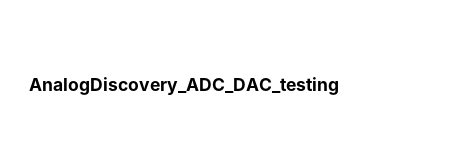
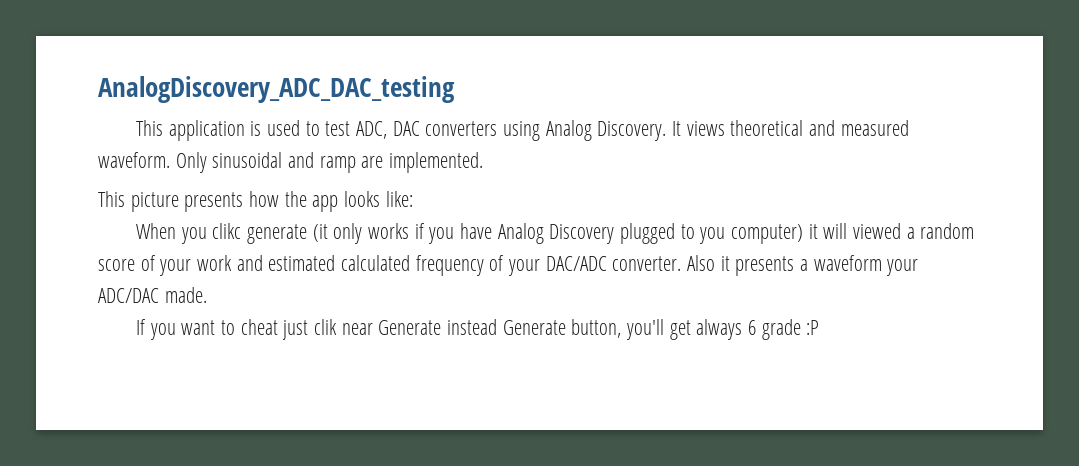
(339, 86) none -> [135,120,909,141] [98,152,484,173] [98,191,413,212] [135,223,975,244] [98,255,919,276] [98,287,207,303] [135,319,820,340] // This application is used to test ADC, DAC converters using Analog Discovery. It views theoretical and measured waveform. Only sinusoidal and ramp are implemented. // This picture presents how the app looks like: // When you clikc generate (it only works if you have Analog Discovery plugged to you computer) it will viewed a random score of your work and estimated calculated frequency of your DAC/ADC converter. Also it presents a waveform your ADC/DAC made. // If you want to cheat just clik near Generate instead Generate button, you'll get always 6 grade :P

